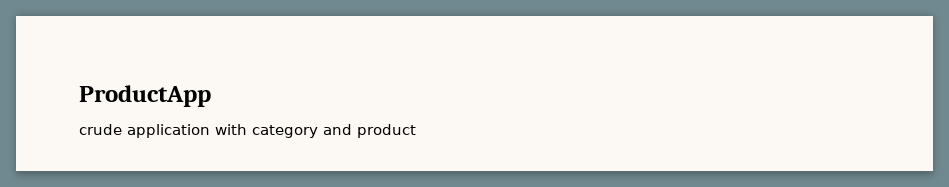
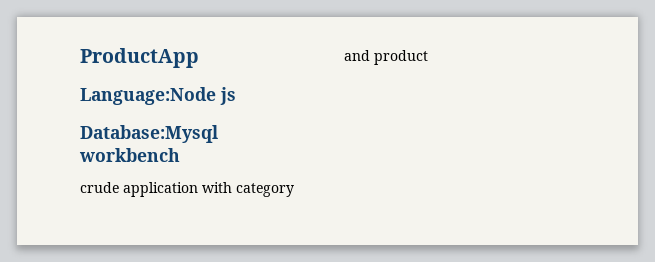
(211, 96) none -> [80,87,236,105] [80,125,218,143] [79,148,180,162] // Language:Node js // Database:Mysql workbench

